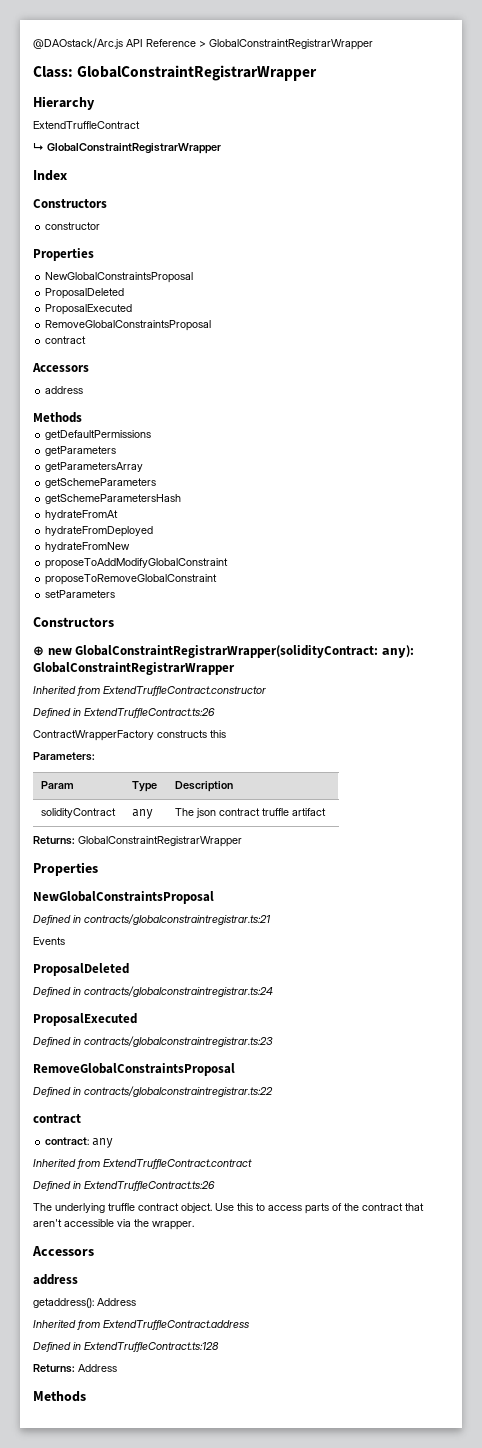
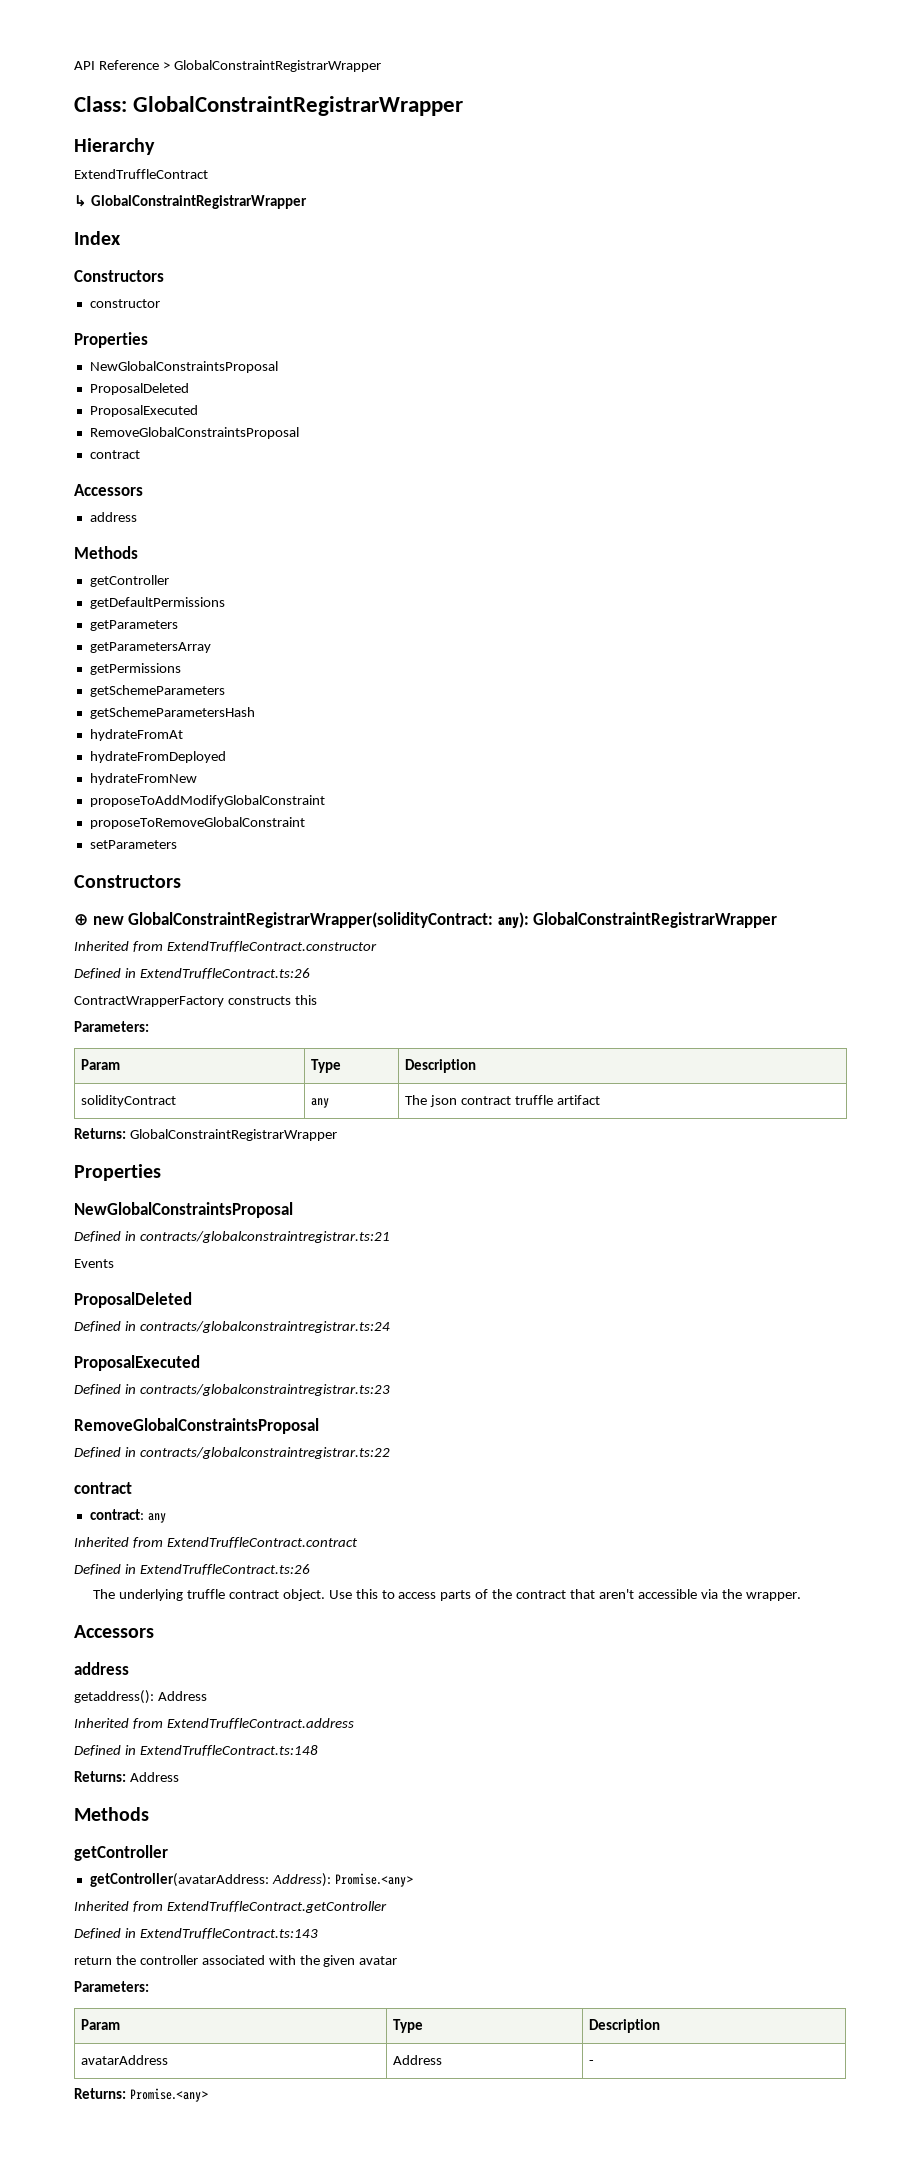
[33,38,123,49] @DAOstack/Arc.js -> (74, 65) none
(82, 417) none -> [89,575,169,587] // getController
(144, 467) none -> [89,663,181,675] // getPermissions
[84,1342,219,1352] ExtendTruffleContract.ts:128 -> [139,1745,318,1756] ExtendTruffleContract.ts:148
(86, 1396) none -> [74,1845,168,1861] [89,1873,413,1887] [74,1901,387,1913] [74,1928,318,1939] [74,1955,398,1967] [74,1981,149,1992] [81,2019,121,2030] [393,2019,424,2033] [589,2019,661,2033] [81,2055,169,2065] [393,2055,443,2065] [589,2060,595,2065] [74,2088,208,2102] // getController // getController(avatarAddress: Address): Promise.<any> // Inherited from ExtendTruffleContract.getController // Defined in ExtendTruffleContract.ts:143 // return the controller associated with the given avatar // Parameters: // Param | Type | Description // avatarAddress | Address | - // Returns: Promise.<any>

